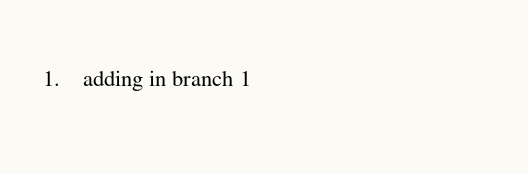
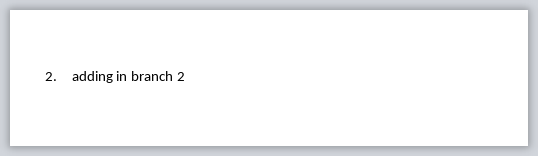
[43,71,60,86] 1. -> [45,72,57,81] 2.
[239,71,251,86] 1 -> [177,72,186,81] 2

